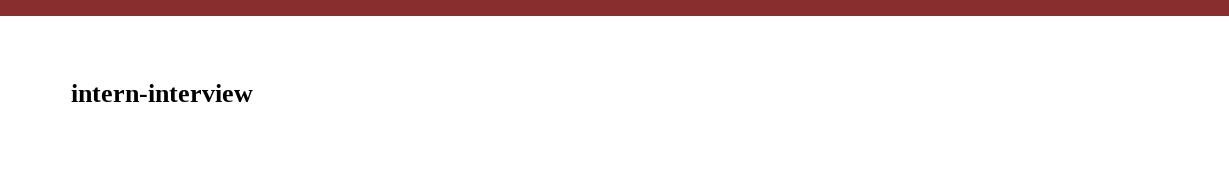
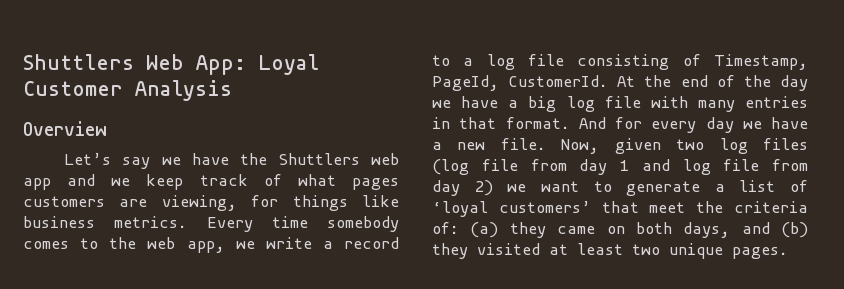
[71,84,253,102] intern-interview -> [23,54,319,75] [23,80,232,101] [23,121,107,136] [64,153,399,169] [23,174,399,190] [23,195,399,211] [23,216,399,232] [23,237,399,253] [432,54,808,70] [432,75,808,91] [432,96,808,112] [432,117,808,133] [432,138,808,154] [432,159,808,175] [432,180,808,196] [432,201,808,217] [432,222,808,238] [432,243,788,259] Shuttlers Web App: Loyal Customer Analysis // Overview // Let’s say we have the Shuttlers web app and we keep track of what pages customers are viewing, for things like business metrics. Every time somebody comes to the web app, we write a record to a log file consisting of Timestamp, PageId, CustomerId. At the end of the day we have a big log file with many entries in that format. And for every day we have a new file. Now, given two log files (log file from day 1 and log file from day 2) we want to generate a list of ‘loyal customers’ that meet the criteria of: (a) they came on both days, and (b) they visited at least two unique pages.

